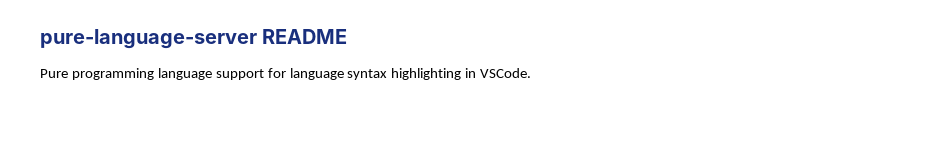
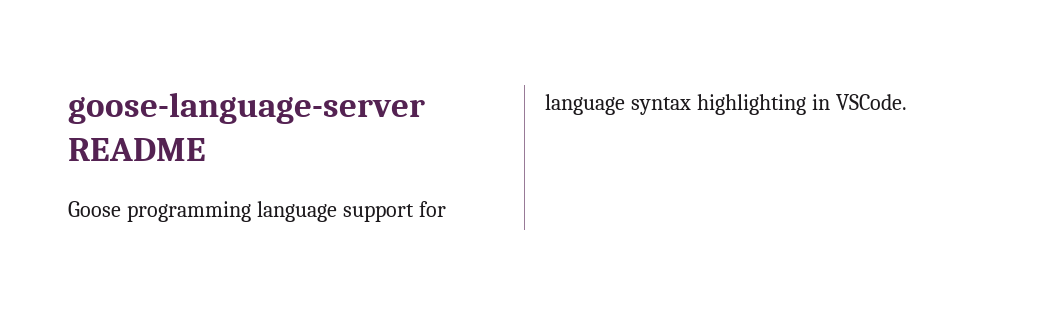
[40,29,257,49] pure-language-server -> [68,92,425,124] goose-language-server
[40,69,68,78] Pure -> [68,201,121,217] Goose

